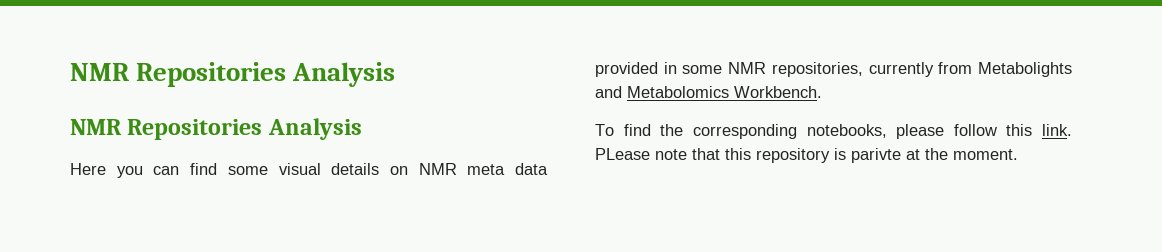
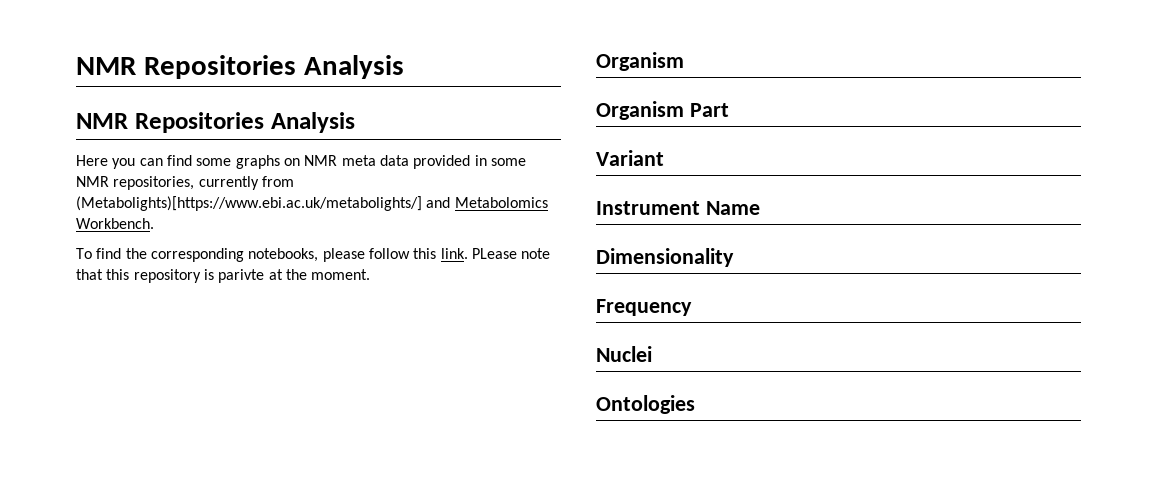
[278,163,380,175] visual details -> [235,155,280,169] graphs
[978,62,1072,77] Metabolights -> [76,196,422,211] (Metabolights)[https://www.ebi.ac.uk/metabolights/]
(1018, 154) none -> [596,52,684,71] [596,101,729,120] [596,150,664,166] [596,201,760,215] [596,248,734,267] [596,299,692,316] [596,346,652,362] [596,395,695,414] // Organism // Organism Part // Variant // Instrument Name // Dimensionality // Frequency // Nuclei // Ontologies

